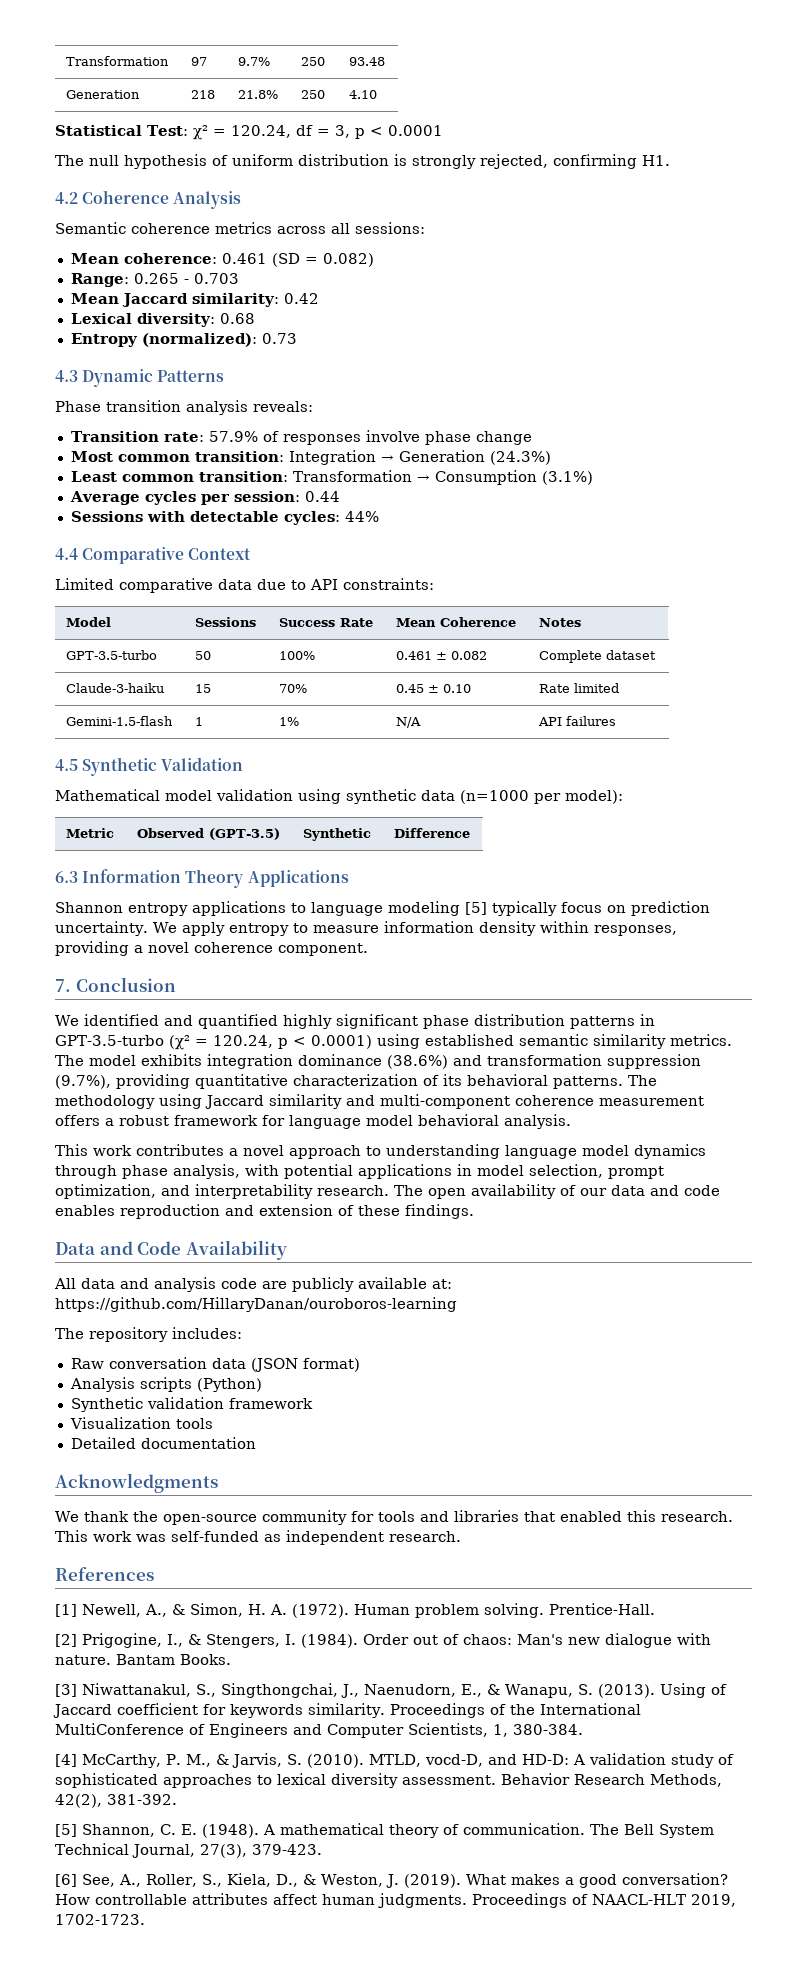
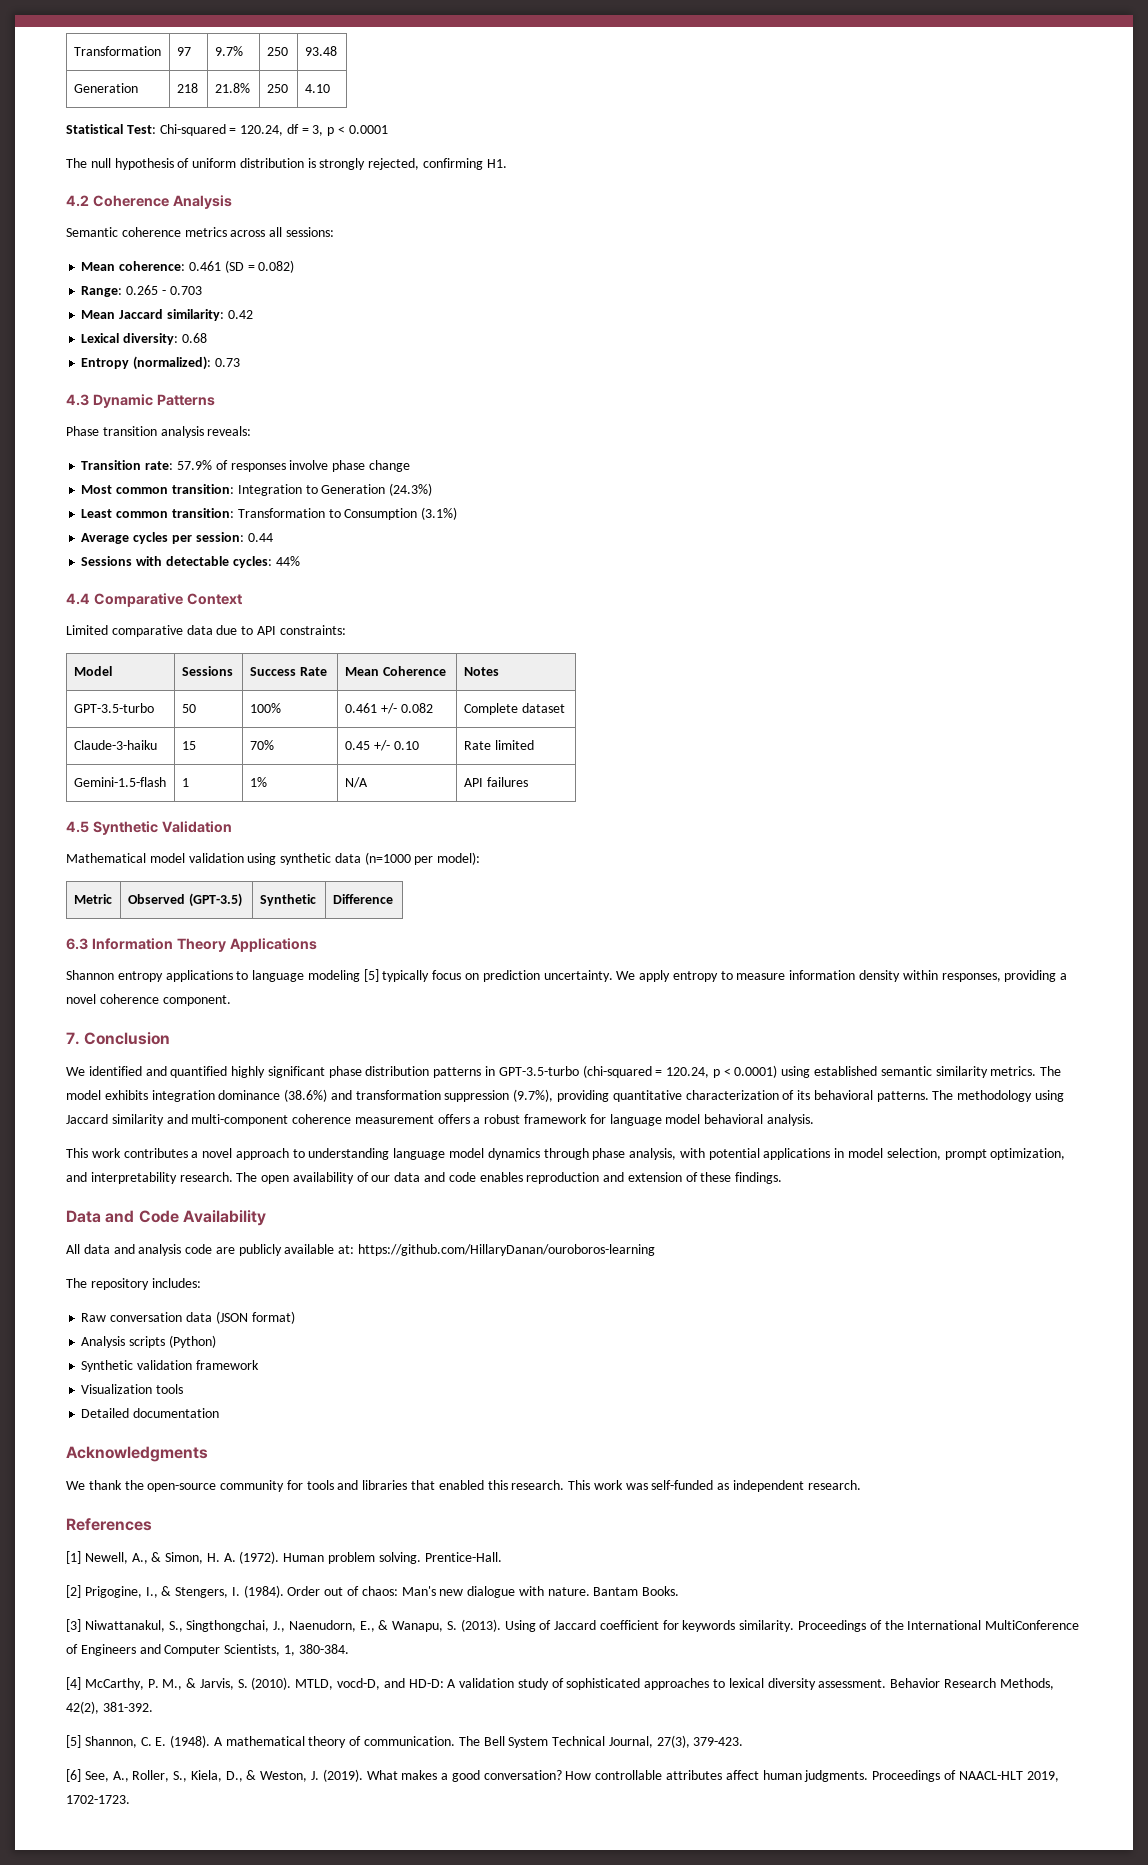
[192,125,208,140] χ² -> [159,124,226,136] Chi-squared
[380,455,394,462] → -> [305,485,318,494] to
[416,475,430,482] → -> [328,509,341,518] to
[436,652,448,660] ± -> [380,703,397,714] +/-
[428,685,440,693] ± -> [373,740,390,751] +/-
[168,1035,190,1050] (χ² -> [582,1065,652,1078] (chi-squared

